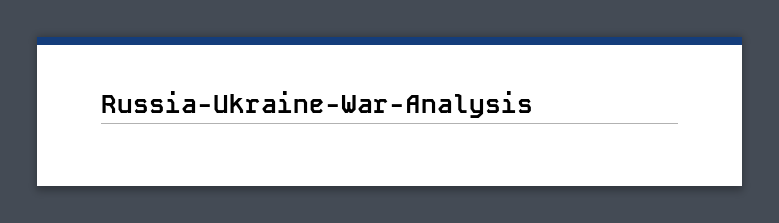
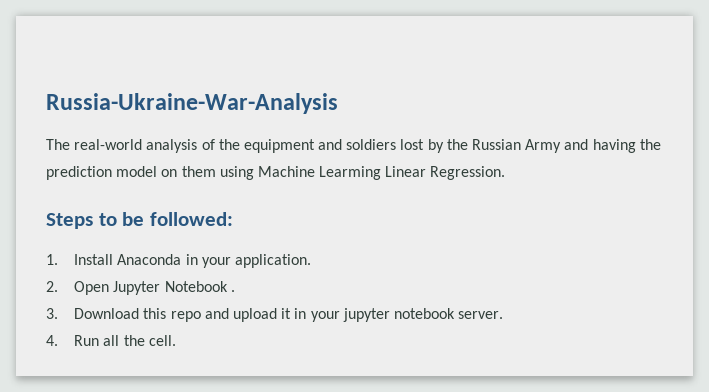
(533, 104) none -> [46,139,661,153] [46,166,506,180] [46,212,234,229] [46,254,311,268] [46,281,235,295] [46,308,504,322] [46,335,176,346] // The real-world analysis of the equipment and soldiers lost by the Russian Army and having the prediction model on them using Machine Learming Linear Regression. // Steps to be followed: // 1. Install Anaconda in your application. // 2. Open Jupyter Notebook . // 3. Download this repo and upload it in your jupyter notebook server. // 4. Run all the cell.

